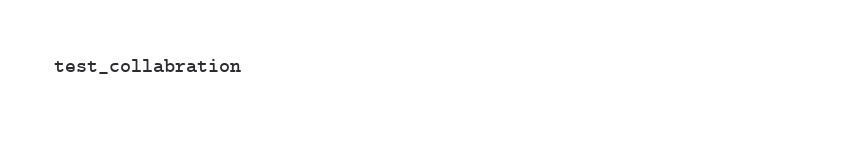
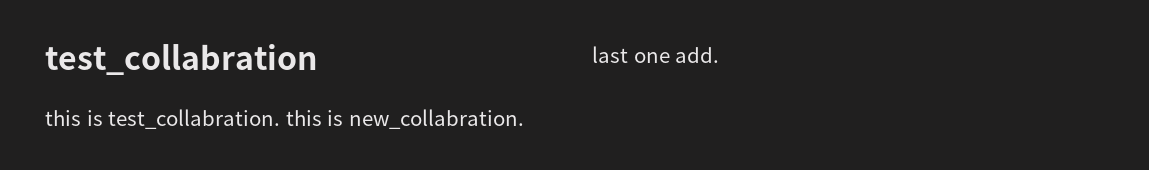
(241, 66) none -> [45,109,524,129] [592,46,720,63] // this is test_collabration. this is new_collabration. last one add.

